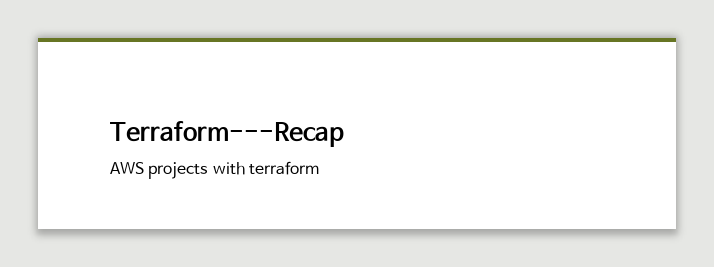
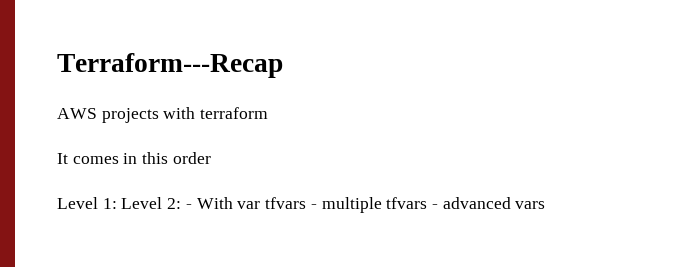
(319, 168) none -> [57,152,211,164] [57,197,546,213] // It comes in this order // Level 1: Level 2: - With var tfvars - multiple tfvars - advanced vars

